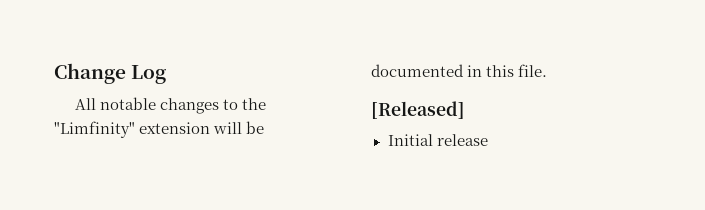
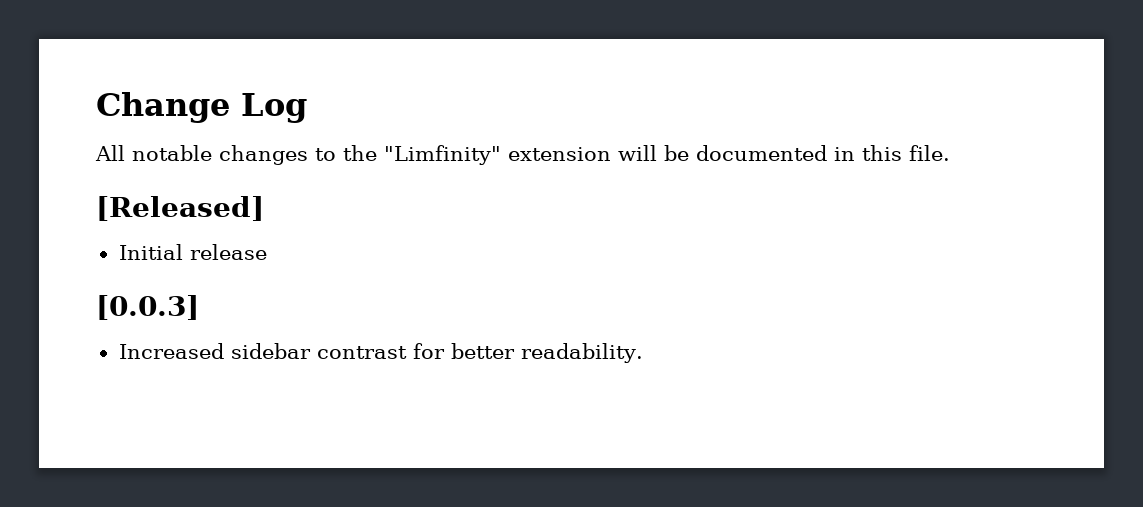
(488, 140) none -> [96,295,199,320] [118,343,643,363] // [0.0.3] // Increased sidebar contrast for better readability.

